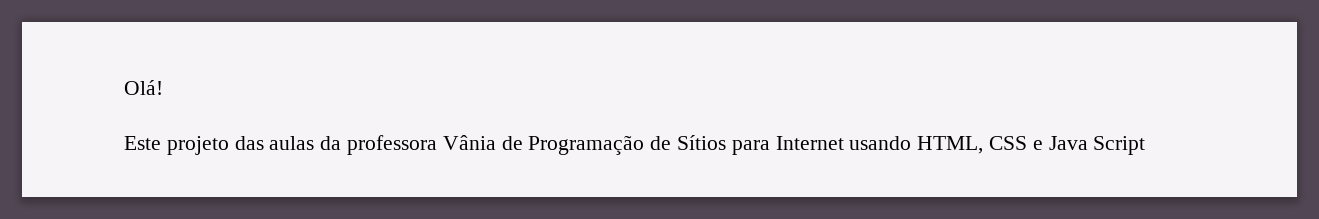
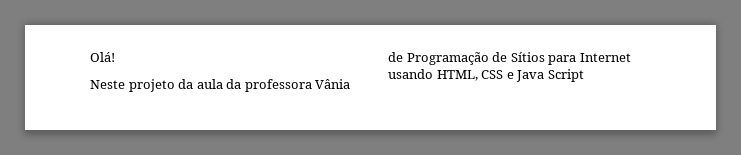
[124,136,315,155] Este projeto das aulas -> [90,79,223,92] Neste projeto da aula

